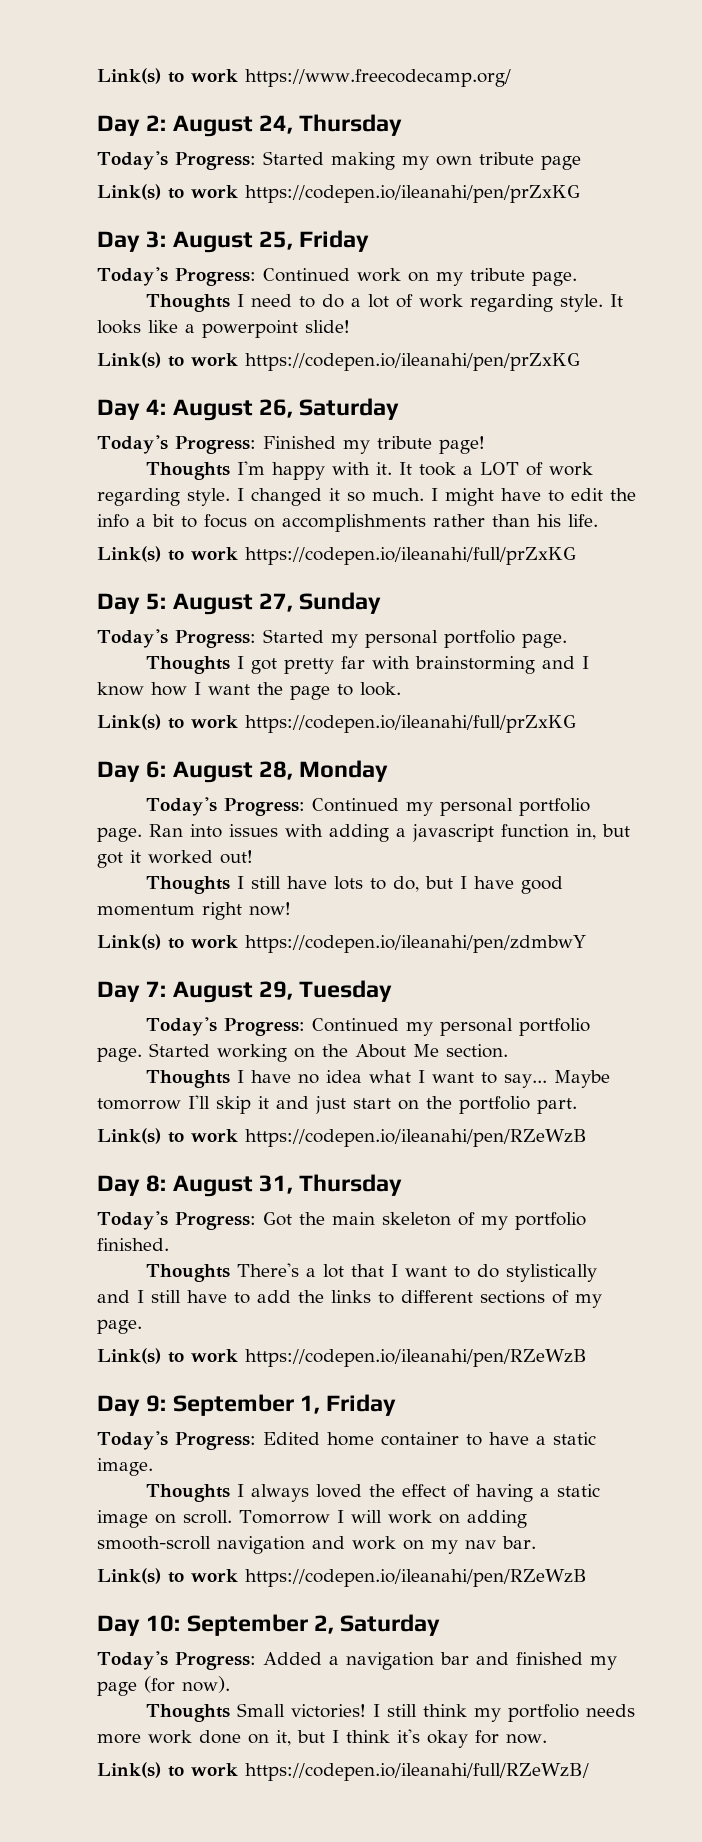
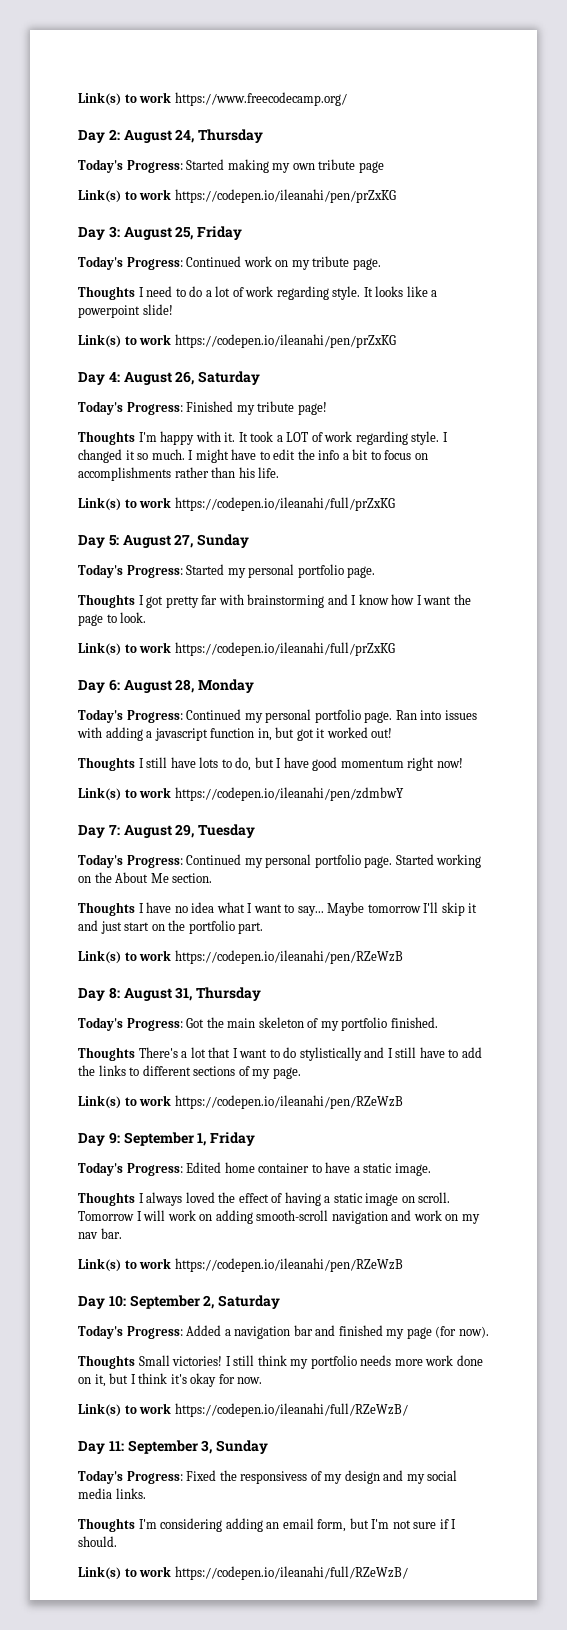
(589, 1772) none -> [78,1440,269,1454] [78,1470,458,1484] [78,1488,146,1499] [78,1518,457,1532] [78,1536,117,1547] [78,1566,408,1580] // Day 11: September 3, Sunday // Today's Progress: Fixed the responsivess of my design and my social media links. // Thoughts I'm considering adding an email form, but I'm not sure if I should. // Link(s) to work https://codepen.io/ileanahi/full/RZeWzB/

